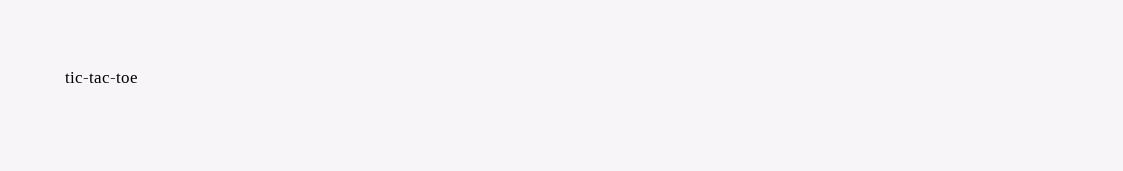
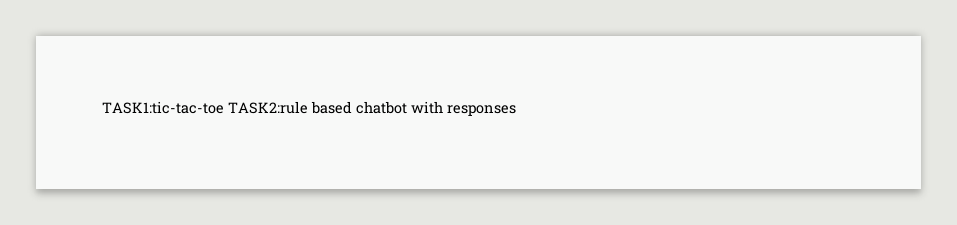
[65,72,138,83] tic-tac-toe -> [102,101,516,116] TASK1:tic-tac-toe TASK2:rule based chatbot with responses

